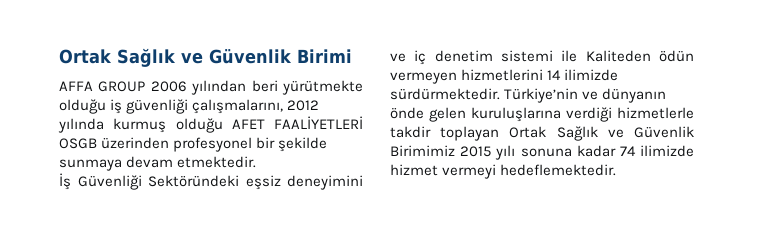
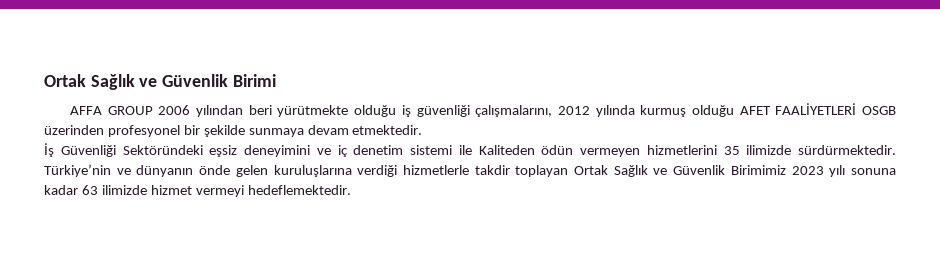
[547,70,562,80] 14 -> [723,146,740,155] 35
[460,146,492,157] 2015 -> [791,166,824,175] 2023
[619,146,636,156] 74 -> [81,185,98,195] 63

